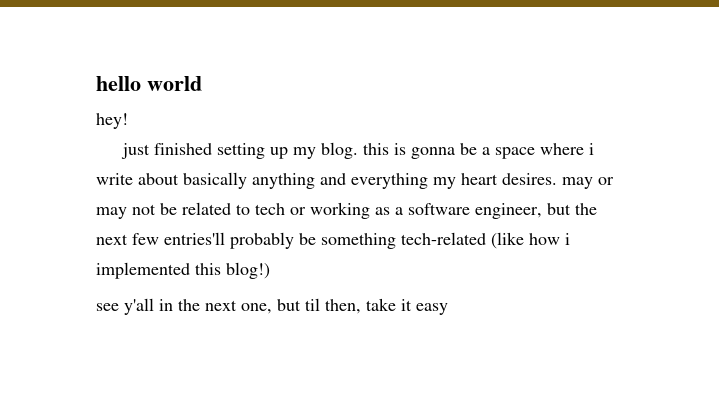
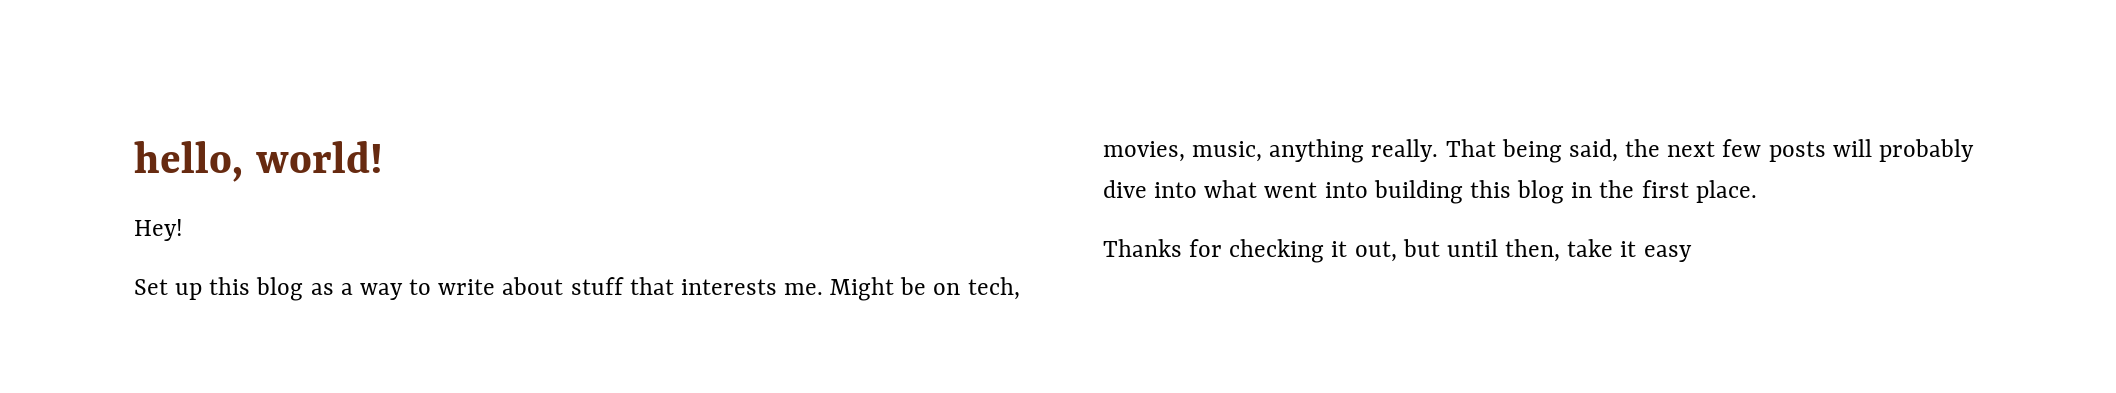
[96,76,202,91] [96,113,128,129] [121,142,595,159] [96,172,614,189] [96,202,597,219] [96,232,570,249] [96,262,270,279] [96,298,320,315] hello world // hey! // just finished setting up my blog. this is gonna be a space where i write about basically anything and everything my heart desires. may or may not be related to tech or working as a software engineer, but the next few entries'll probably be something tech-related (like how i implemented this blog!) // see y'all in the next one, but til -> [134,141,383,182] [134,219,183,241] [134,277,1020,301] [1103,139,1974,163] [1103,180,1757,204] [1103,239,1498,263] hello, world! // Hey! // Set up this blog as a way to write about stuff that interests me. Might be on tech, movies, music, anything really. That being said, the next few posts will probably dive into what went into building this blog in the first place. // Thanks for checking it out, but until

